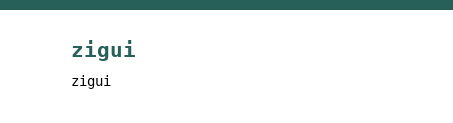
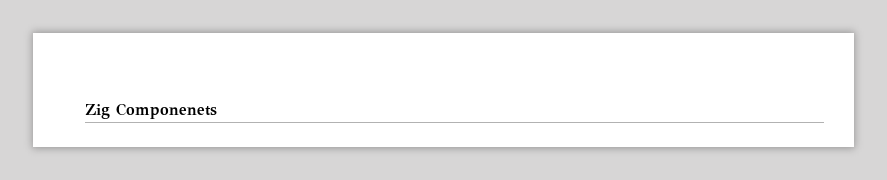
[71,40,136,61] [71,75,111,89] zigui // zigui -> [85,103,217,119] Zig Componenets

